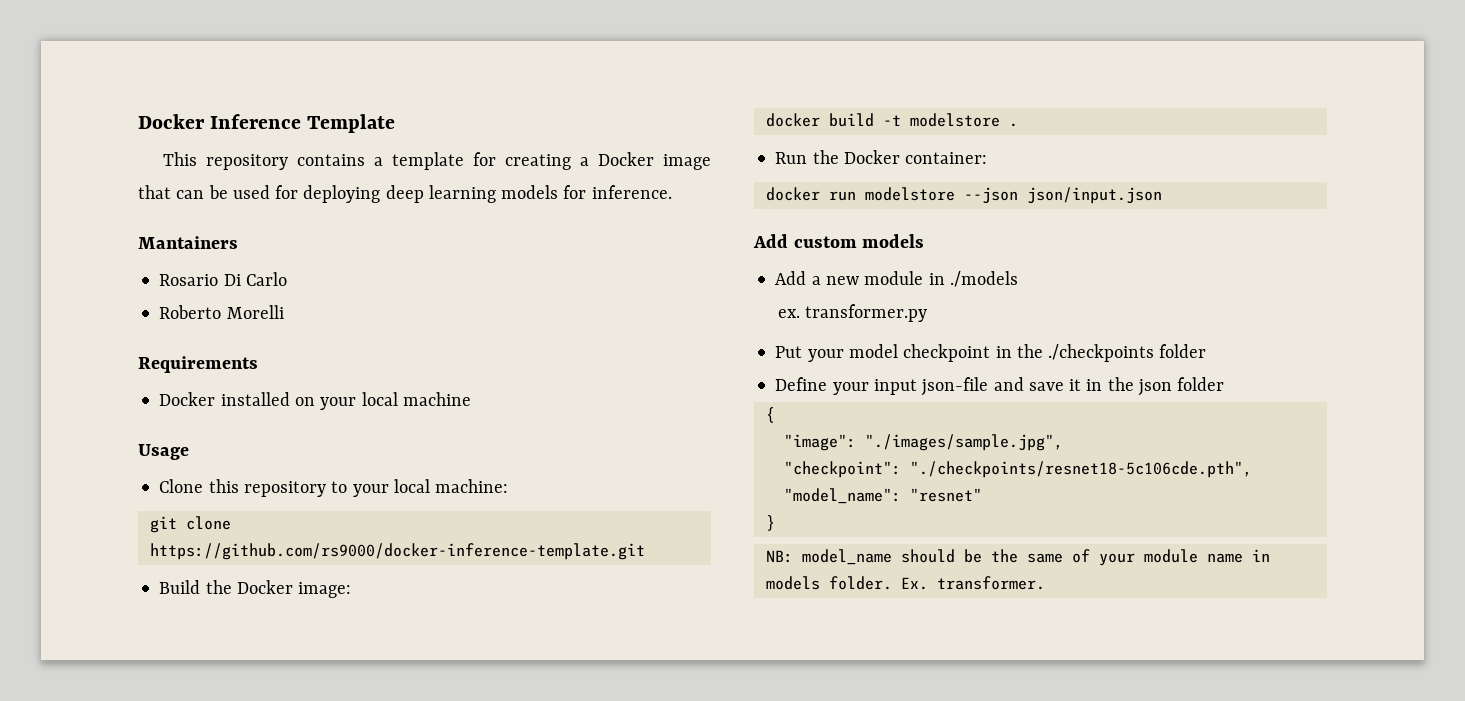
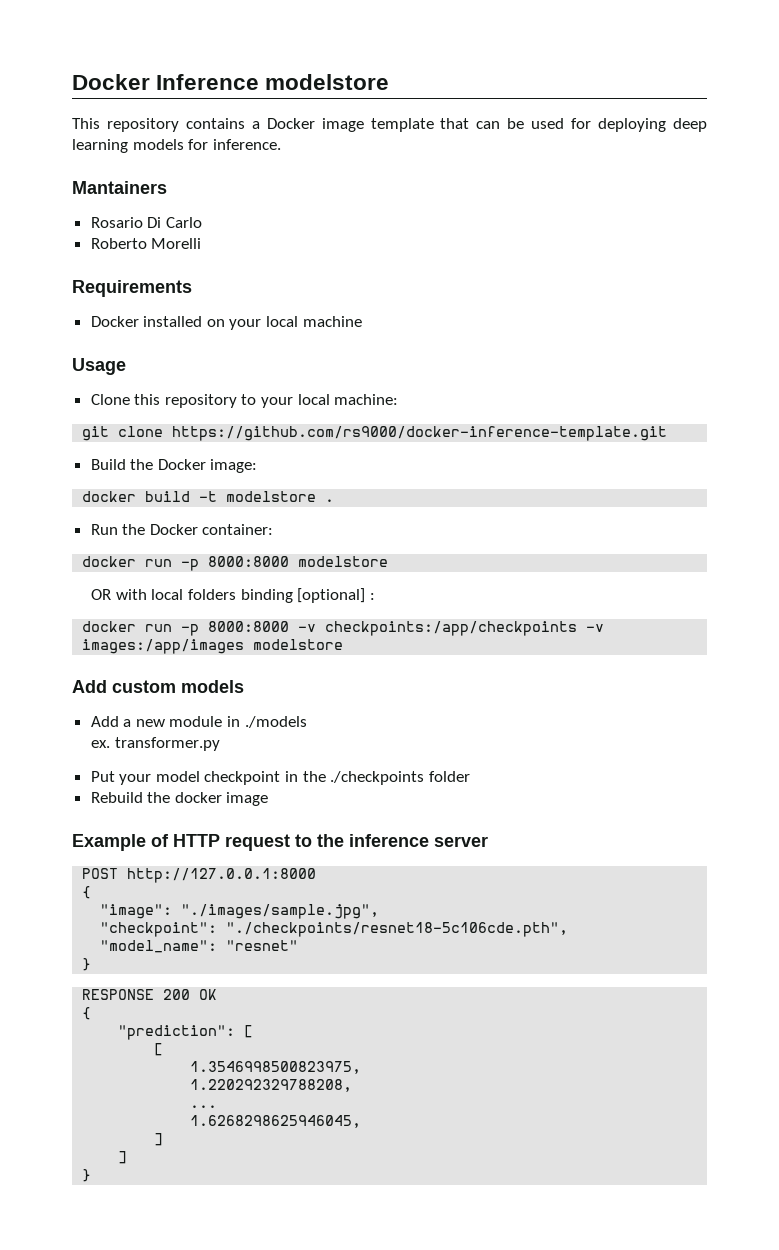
[307,114,396,133] Template -> [265,74,390,90] modelstore
[392,152,590,170] template for creating a -> (260, 125) none
(711, 162) none -> [370,118,434,132] template
[864,187,1162,204] modelstore --json json/input.json -> [181,556,389,571] [91,588,375,603] [82,621,605,636] [82,639,344,654] -p 8000:8000 modelstore // OR with local folders binding [optional] : // docker run -p 8000:8000 -v checkpoints:/app/checkpoints -v images:/app/images modelstore
[775,377,1225,396] Define your input json-file and save it in the json folder -> [90,792,269,806] [72,834,488,851] [82,868,317,883] Rebuild the docker image // Example of HTTP request to the inference server // POST http://127.0.0.1:8000
[765,549,1270,566] [765,576,1045,590] NB: model_name should be the same of your module name in models folder. Ex. transformer. -> [82,989,218,1000] [82,1007,92,1020] [118,1025,254,1040] [154,1043,164,1056] [190,1061,362,1074] [190,1079,353,1092] [190,1105,218,1108] [190,1115,362,1128] [154,1133,164,1146] [118,1151,128,1164] [82,1169,92,1182] RESPONSE 200 OK // { // "prediction": [ // [ // 1.3546998500823975, // 1.220292329788208, // ... // 1.6268298625946045, // ] // ] // }

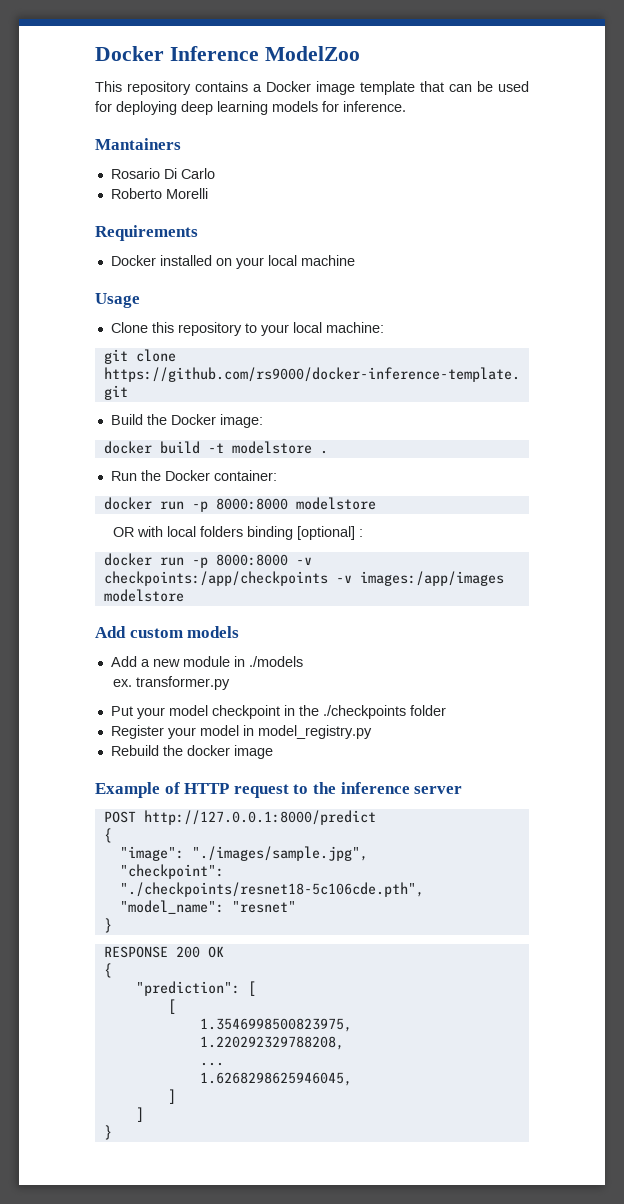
[265,74,390,90] modelstore -> [264,46,360,61] ModelZoo
(470, 776) none -> [110,725,372,739] // Register your model in model_registry.py
[127,868,317,883] http://127.0.0.1:8000 -> [143,810,376,825] http://127.0.0.1:8000/predict

